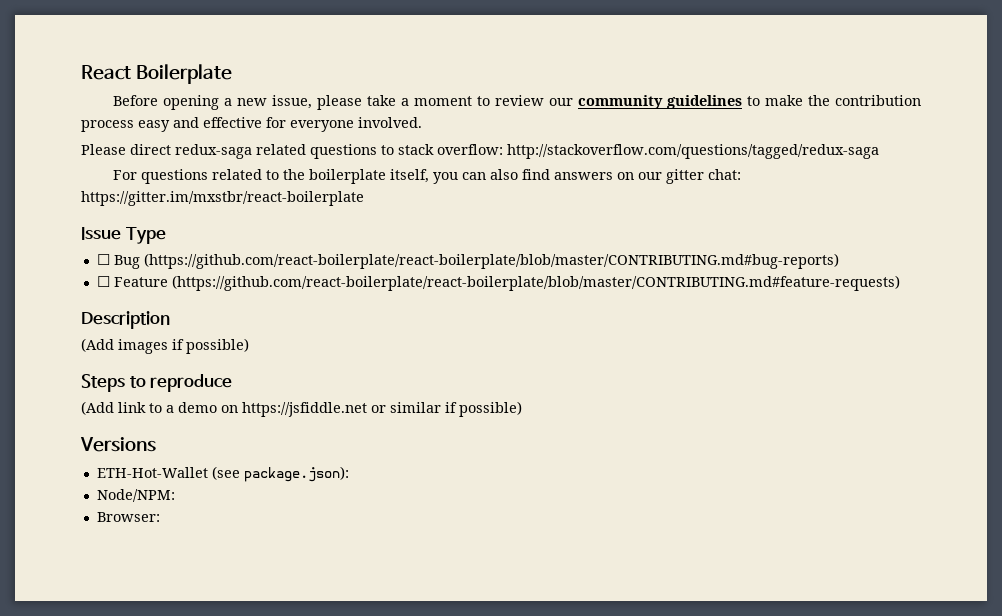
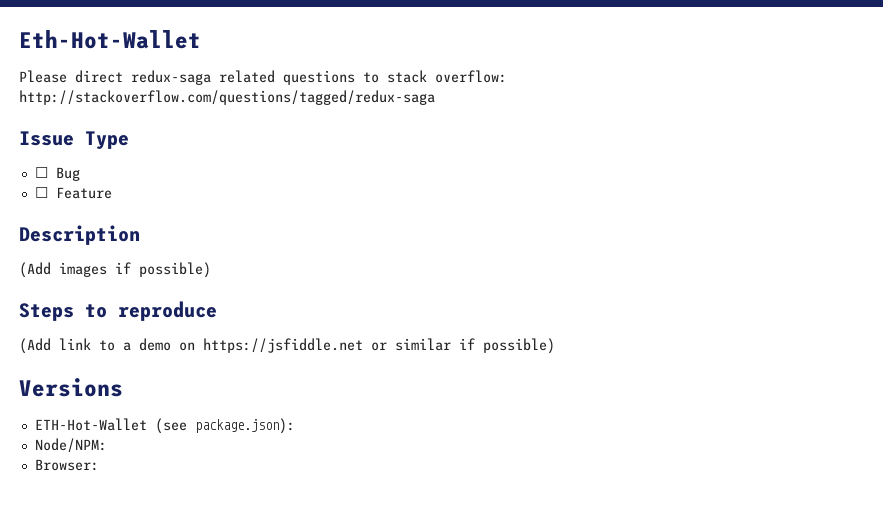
[81,64,232,84] [112,95,922,110] [81,117,422,132] React Boilerplate // Before opening a new issue, please take a moment to review our community guidelines to make the contribution process easy and effective for everyone involved. -> [19,30,201,49] Eth-Hot-Wallet
[112,169,741,184] [81,191,364,206] // For questions related to the boilerplate itself, you can also find answers on our gitter chat: https://gitter.im/mxstbr/react-boilerplate -> (435, 97) none
[143,253,839,269] (https://github.com/react-boilerplate/react-boilerplate/blob/master/CONTRIBUTING.md#bug-reports) -> (80, 174) none
[171,275,900,291] (https://github.com/react-boilerplate/react-boilerplate/blob/master/CONTRIBUTING.md#feature-requests) -> (112, 193) none

